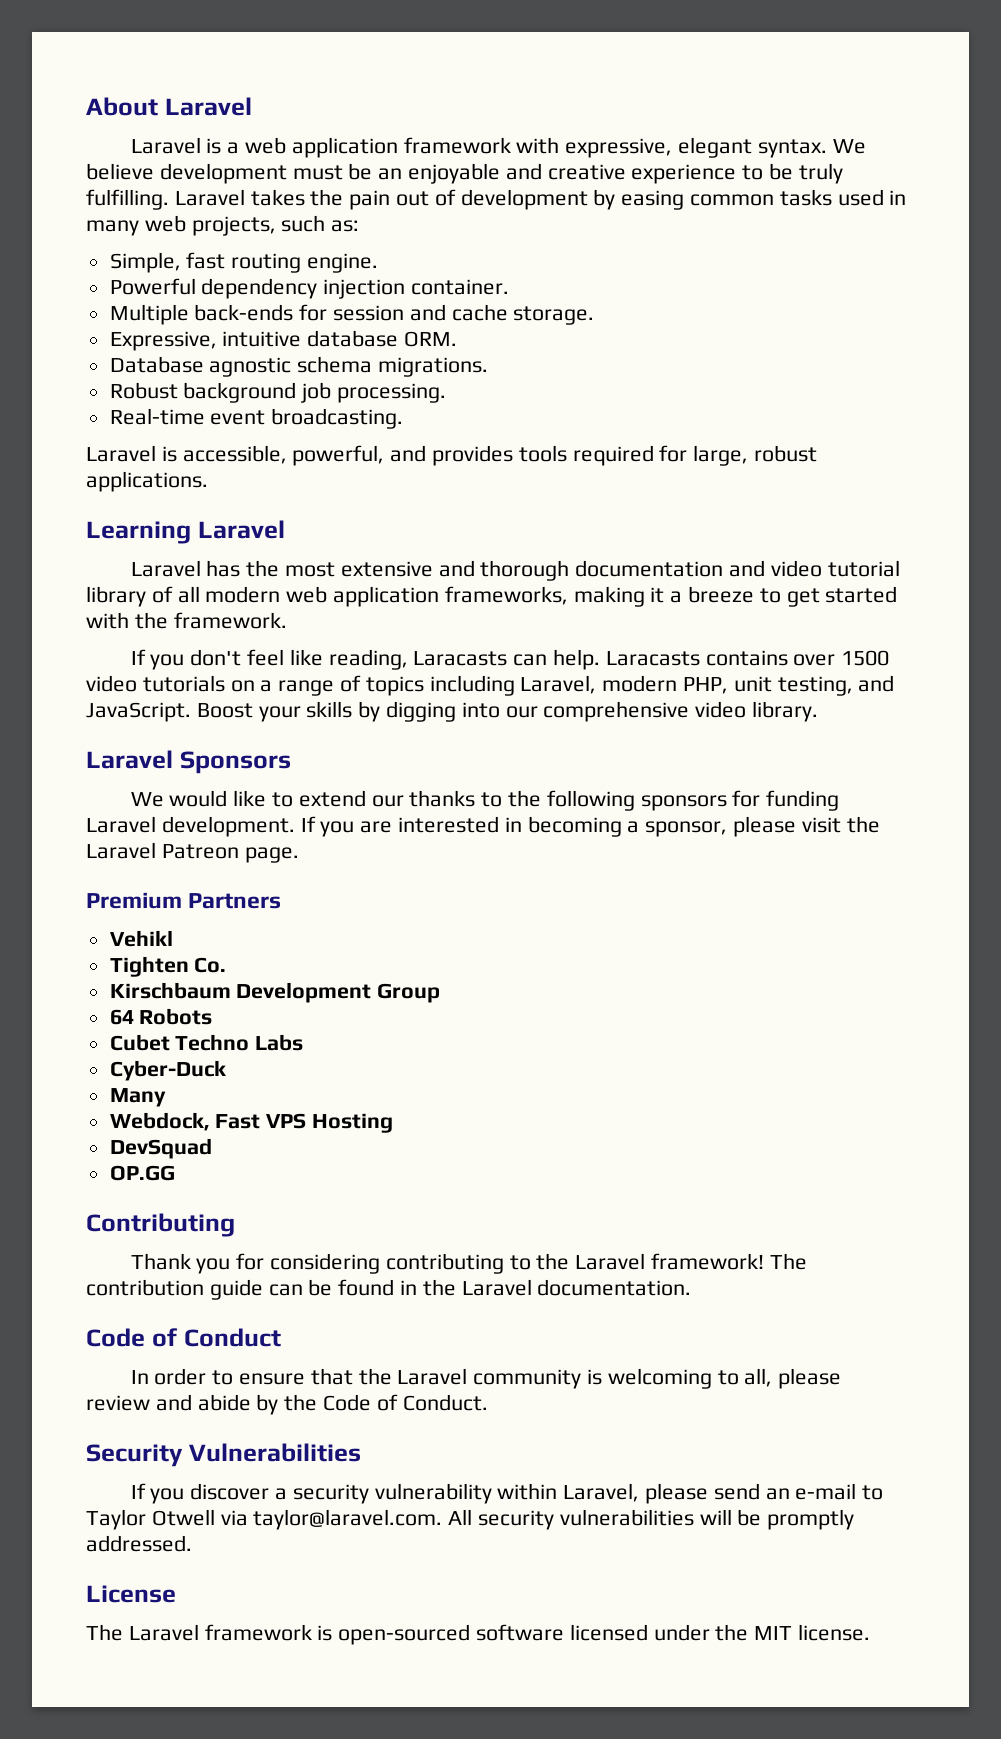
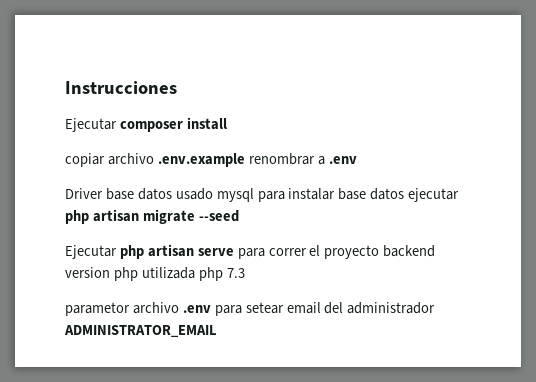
[86,97,252,116] [130,137,866,158] [86,163,843,184] [86,189,907,210] [86,215,360,236] [109,252,379,273] [109,278,510,299] [109,304,595,325] [109,330,458,351] [109,356,489,377] [109,382,447,403] [109,408,404,429] [86,445,818,466] [86,471,208,492] [86,520,285,544] [130,560,900,581] [86,586,898,607] [86,612,287,629] [130,649,890,670] [86,675,895,696] [86,701,819,722] [86,750,291,774] [130,790,840,811] [86,816,880,837] [86,842,299,863] [86,892,282,909] [109,930,173,947] [109,956,227,977] [109,982,441,1003] [109,1008,213,1025] [109,1034,304,1051] [109,1060,226,1081] [109,1088,166,1107] [109,1112,394,1133] [109,1138,212,1159] [109,1165,175,1181] [86,1213,235,1237] [130,1253,807,1274] [86,1279,692,1300] [86,1328,281,1347] [130,1368,842,1389] [86,1394,488,1415] [86,1443,361,1467] [130,1483,884,1504] [86,1509,855,1530] [86,1535,192,1552] [86,1585,176,1603] [86,1624,871,1645] About Laravel // Laravel is a web application framework with expressive, elegant syntax. We believe development must be an enjoyable and creative experience to be truly fulfilling. Laravel takes the pain out of development by easing common tasks used in many web projects, such as: // Simple, fast routing engine. // Powerful dependency injection container. // Multiple back-ends for session and cache storage. // Expressive, intuitive database ORM. // Database agnostic schema migrations. // Robust background job processing. // Real-time event broadcasting. // Laravel is accessible, powerful, and provides tools required for large, robust applications. // Learning Laravel // Laravel has the most extensive and thorough documentation and video tutorial library of all modern web application frameworks, making it a breeze to get started with the framework. // If you don't feel like reading, Laracasts can help. Laracasts contains over 1500 video tutorials on a range of topics including Laravel, modern PHP, unit testing, and JavaScript. Boost your skills by digging into our comprehensive video library. // Laravel Sponsors // We would like to extend our thanks to the following sponsors for funding Laravel development. If you are interested in becoming a sponsor, please visit the Laravel Patreon page. // Premium Partners // Vehikl // Tighten Co. // Kirschbaum Development Group // 64 Robots // Cubet Techno Labs // Cyber-Duck // Many // Webdock, Fast VPS Hosting // DevSquad // OP.GG // Contributing // Thank you for considering contributing to the Laravel framework! The contribution guide can be found in the Laravel documentation. // Code of Conduct // In order to ensure that the Laravel community is welcoming to all, please review and abide by the Code of Conduct. // Security Vulnerabilities // If you discover a security vulnerability within Laravel, please send an e-mail to Taylor Otwell via taylor@laravel.com. All security vulnerabilities will be promptly addressed. // License // The Laravel framework is open-sourced software licensed under the MIT license. -> [65,81,177,94] [65,117,227,132] [65,153,357,167] [65,188,460,202] [65,209,239,224] [65,244,436,259] [65,267,245,281] [65,302,436,316] [64,325,217,337] Instrucciones // Ejecutar composer install // copiar archivo .env.example renombrar a .env // Driver base datos usado mysql para instalar base datos ejecutar php artisan migrate --seed // Ejecutar php artisan serve para correr el proyecto backend version php utilizada php 7.3 // parametor archivo .env para setear email del administrador ADMINISTRATOR_EMAIL

